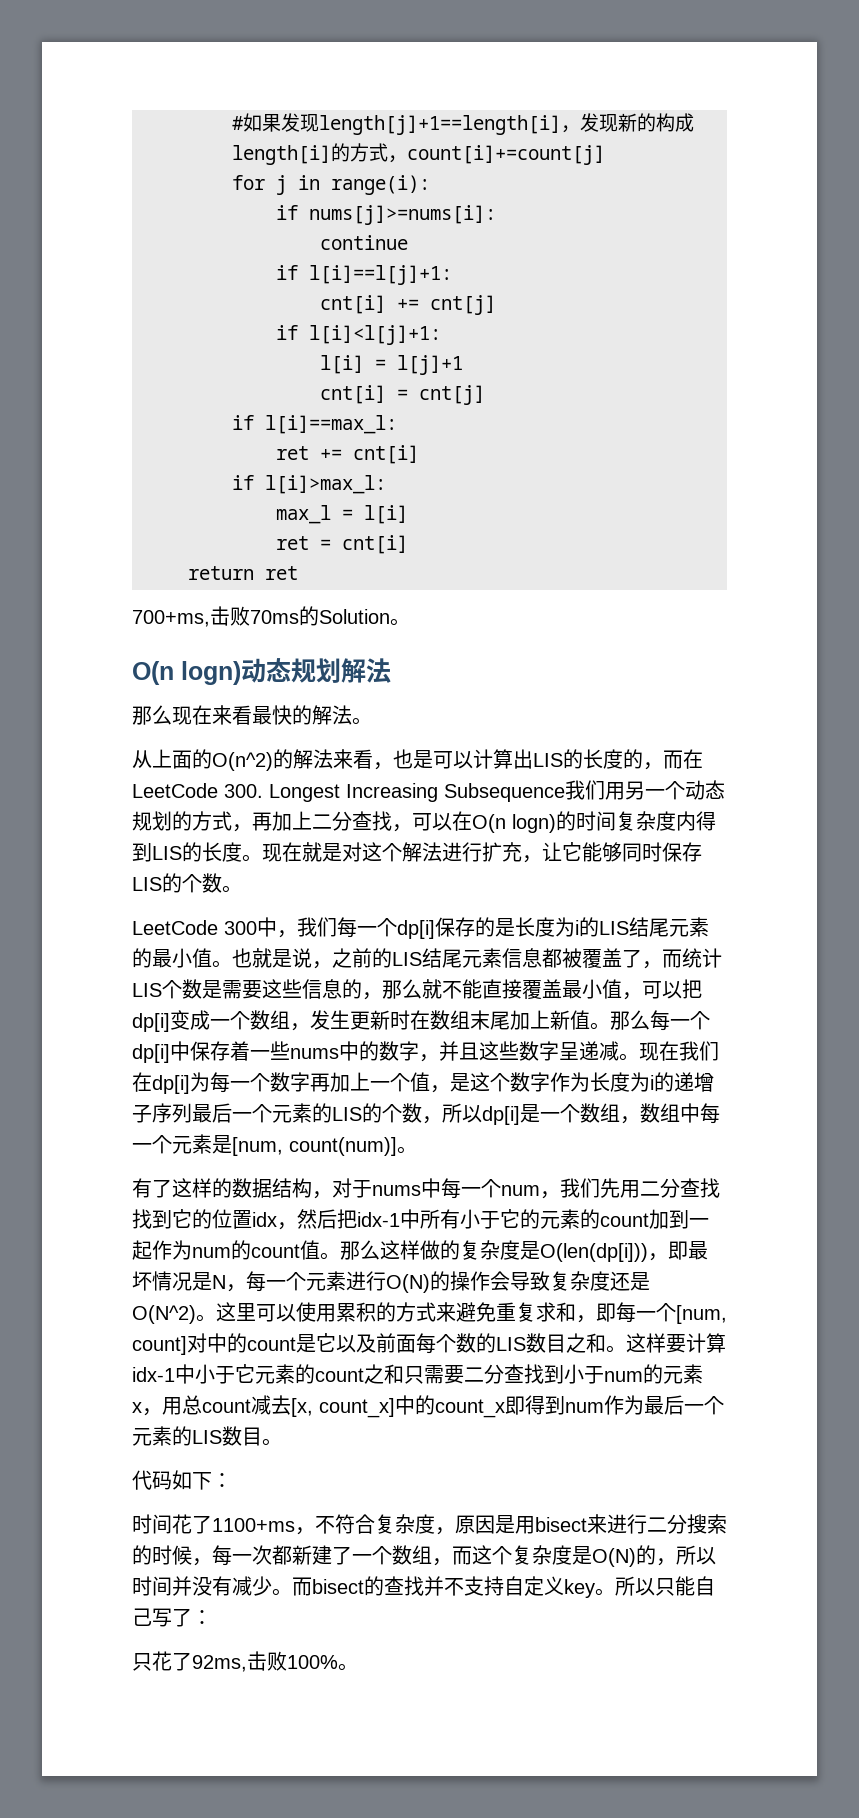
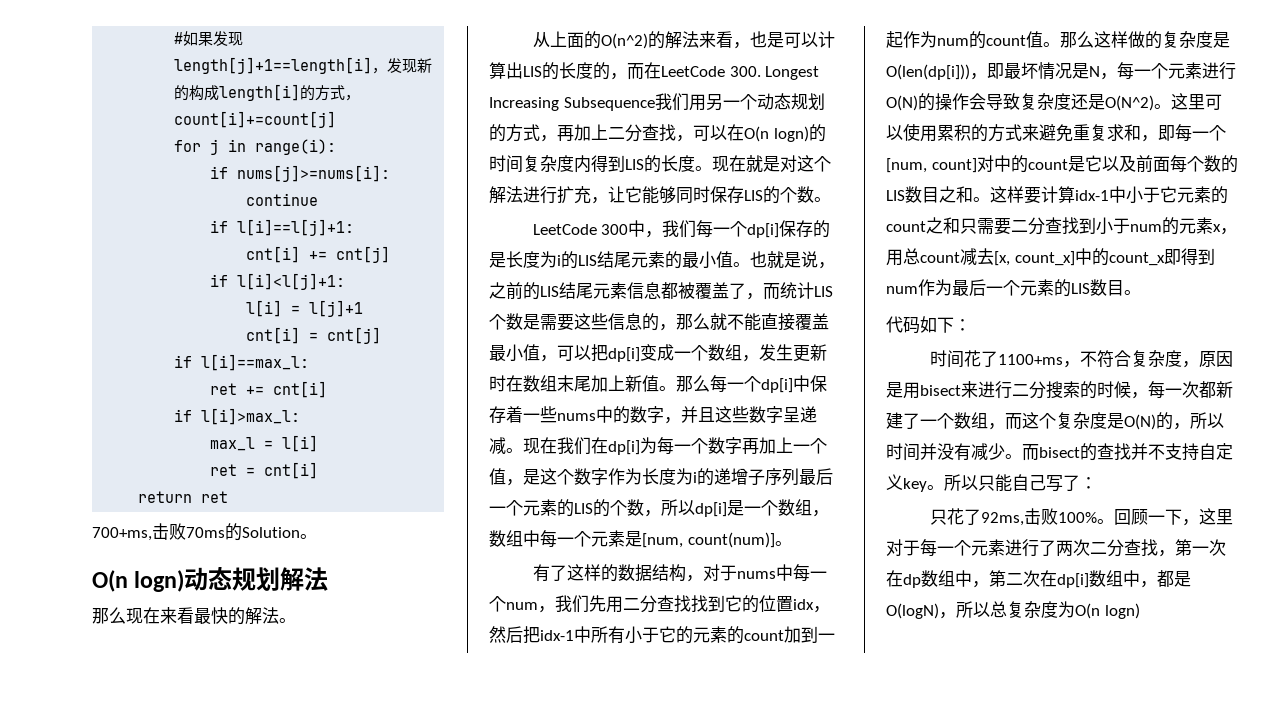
(358, 1667) none -> [1113,508,1233,526] [886,539,1226,557] [886,570,1191,588] [886,601,1140,619] 回顾一下，这里对于每一个元素进行了两次二分查找，第一次在dp数组中，第二次在dp[i]数组中，都是O(logN)，所以总复杂度为O(n logn)

